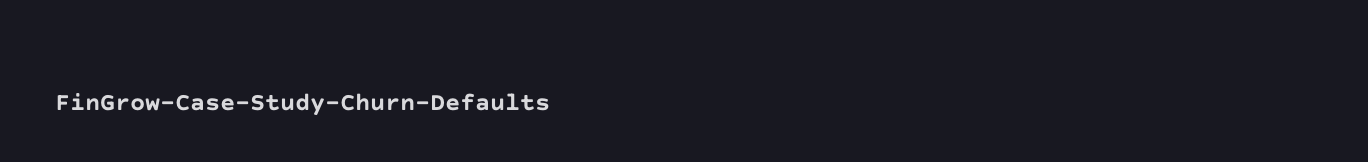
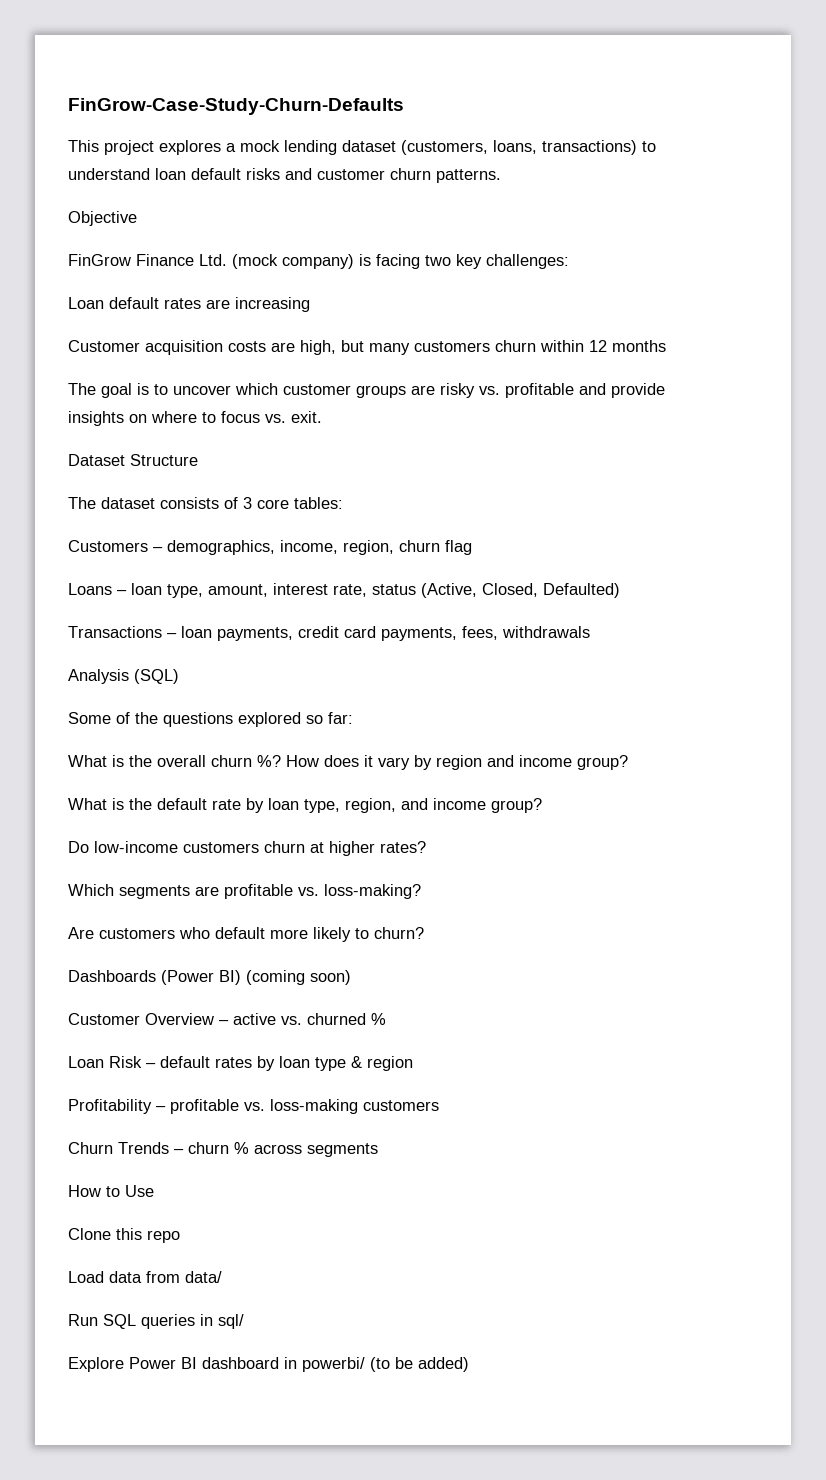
(550, 104) none -> [68,140,656,155] [68,168,501,183] [68,211,137,226] [68,254,569,269] [68,297,310,312] [68,340,666,355] [68,383,665,398] [68,411,322,426] [68,454,198,466] [68,497,343,509] [68,540,472,555] [68,583,620,598] [68,626,590,641] [68,669,179,684] [68,712,353,727] [68,755,628,770] [68,798,542,813] [68,841,426,856] [68,884,421,899] [68,927,424,942] [68,970,351,985] [68,1013,386,1025] [68,1056,413,1071] [68,1099,439,1114] [68,1142,378,1157] [68,1185,154,1197] [68,1228,180,1243] [68,1271,222,1283] [68,1314,244,1329] [68,1357,469,1372] // This project explores a mock lending dataset (customers, loans, transactions) to understand loan default risks and customer churn patterns. // Objective // FinGrow Finance Ltd. (mock company) is facing two key challenges: // Loan default rates are increasing // Customer acquisition costs are high, but many customers churn within 12 months // The goal is to uncover which customer groups are risky vs. profitable and provide insights on where to focus vs. exit. // Dataset Structure // The dataset consists of 3 core tables: // Customers – demographics, income, region, churn flag // Loans – loan type, amount, interest rate, status (Active, Closed, Defaulted) // Transactions – loan payments, credit card payments, fees, withdrawals // Analysis (SQL) // Some of the questions explored so far: // What is the overall churn %? How does it vary by region and income group? // What is the default rate by loan type, region, and income group? // Do low-income customers churn at higher rates? // Which segments are profitable vs. loss-making? // Are customers who default more likely to churn? // Dashboards (Power BI) (coming soon) // Customer Overview – active vs. churned % // Loan Risk – default rates by loan type & region // Profitability – profitable vs. loss-making customers // Churn Trends – churn % across segments // How to Use // Clone this repo // Load data from data/ // Run SQL queries in sql/ // Explore Power BI dashboard in powerbi/ (to be added)

